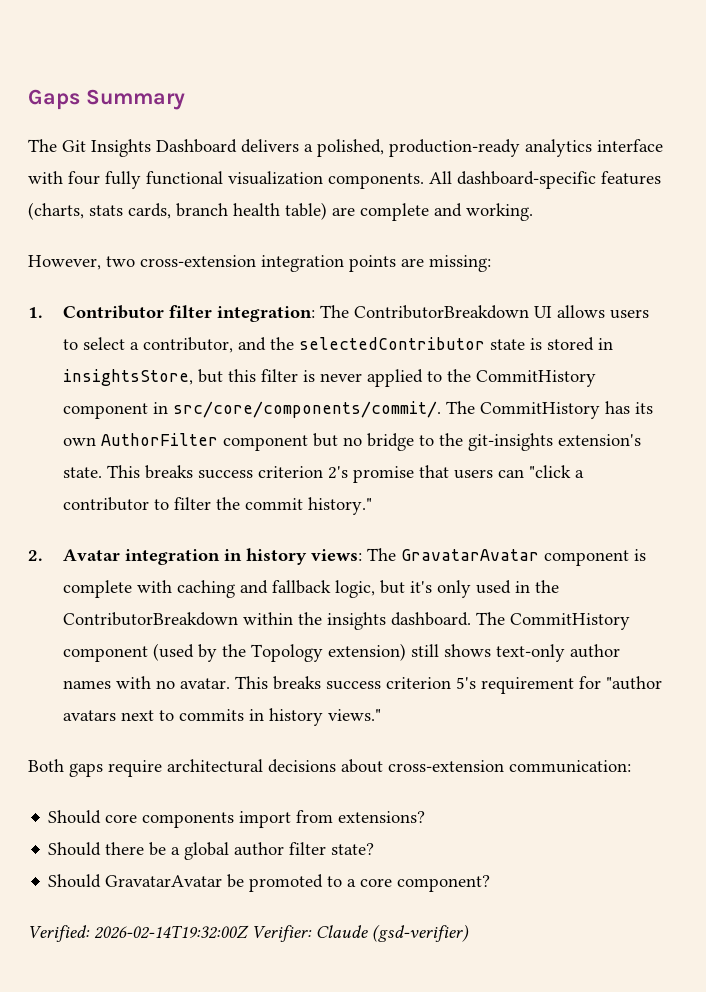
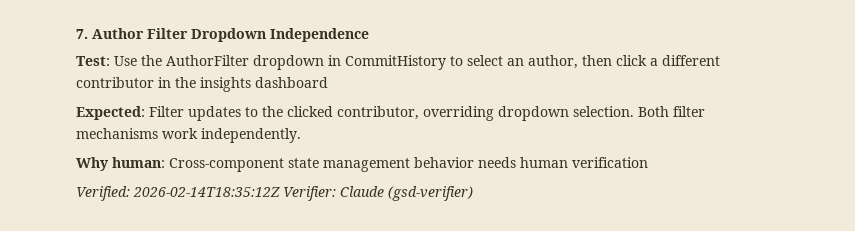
[28,89,185,110] [28,139,663,157] [28,171,661,189] [28,202,533,221] [28,255,491,272] [28,305,650,322] [63,337,614,353] [63,369,597,387] [63,401,654,419] [63,433,642,451] [63,465,585,483] [63,497,373,515] [28,548,647,566] [63,580,560,598] [63,612,631,630] [63,643,621,662] [63,676,663,694] [63,708,382,726] [28,759,631,777] [48,810,426,828] [48,842,375,860] [48,874,491,892] Gaps Summary // The Git Insights Dashboard delivers a polished, production-ready analytics interface with four fully functional visualization components. All dashboard-specific features (charts, stats cards, branch health table) are complete and working. // However, two cross-extension integration points are missing: // 1. Contributor filter integration: The ContributorBreakdown UI allows users to select a contributor, and the selectedContributor state is stored in insightsStore, but this filter is never applied to the CommitHistory component in src/core/components/commit/. The CommitHistory has its own AuthorFilter component but no bridge to the git-insights extension's state. This breaks success criterion 2's promise that users can "click a contributor to filter the commit history." // 2. Avatar integration in history views: The GravatarAvatar component is complete with caching and fallback logic, but it's only used in the ContributorBreakdown within the insights dashboard. The CommitHistory component (used by the Topology extension) still shows text-only author names with no avatar. This breaks success criterion 5's requirement for "author avatars next to commits in history views." // Both gaps require architectural decisions about cross-extension communication: // Should core components import from extensions? // Should there be a global author filter state? // Should GravatarAvatar be promoted to a core component? -> [76,28,369,42] [76,55,720,70] [76,77,328,92] [76,106,705,121] [76,128,301,143] [76,157,648,172] 7. Author Filter Dropdown Independence // Test: Use the AuthorFilter dropdown in CommitHistory to select an author, then click a different contributor in the insights dashboard // Expected: Filter updates to the clicked contributor, overriding dropdown selection. Both filter mechanisms work independently. // Why human: Cross-component state management behavior needs human verification
[94,925,249,939] 2026-02-14T19:32:00Z -> [133,187,280,197] 2026-02-14T18:35:12Z

